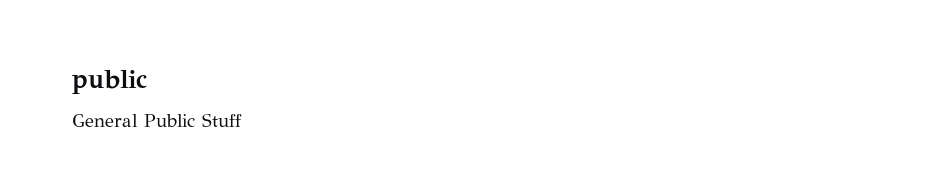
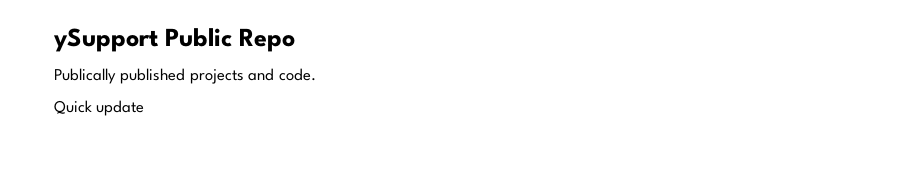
[72,70,147,94] [72,113,242,127] public // General Public Stuff -> [53,28,296,52] [54,68,316,84] [54,100,145,116] ySupport Public Repo // Publically published projects and code. // Quick update

